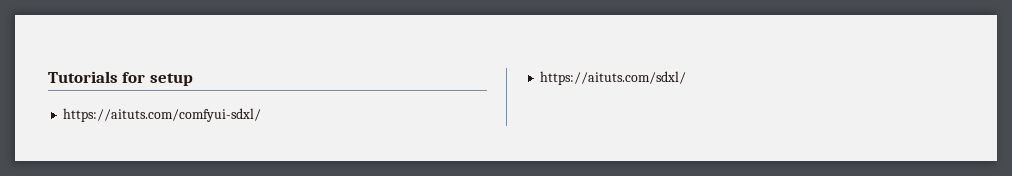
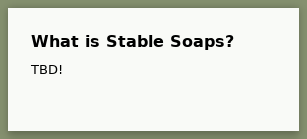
[48,71,193,86] [63,108,262,122] [540,71,687,85] Tutorials for setup // https://aituts.com/comfyui-sdxl/ // https://aituts.com/sdxl/ -> [31,35,234,50] [30,65,63,74] What is Stable Soaps? // TBD!

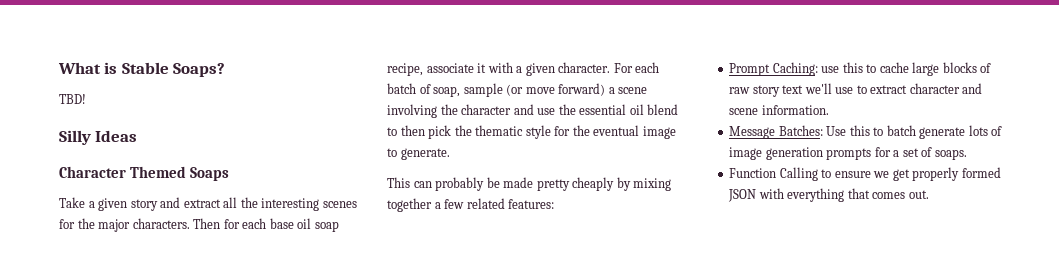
(63, 69) none -> [59,130,138,145] [59,166,229,181] [59,197,357,211] [59,218,339,232] [387,62,660,76] [387,83,648,97] [387,104,679,118] [387,125,676,139] [387,148,450,160] [387,177,672,191] [387,198,555,212] [729,62,992,76] [729,83,983,97] [729,105,829,115] [729,125,1003,139] [729,147,967,160] [729,167,1001,181] [728,188,929,202] // Silly Ideas // Character Themed Soaps // Take a given story and extract all the interesting scenes for the major characters. Then for each base oil soap recipe, associate it with a given character. For each batch of soap, sample (or move forward) a scene involving the character and use the essential oil blend to then pick the thematic style for the eventual image to generate. // This can probably be made pretty cheaply by mixing together a few related features: // Prompt Caching: use this to cache large blocks of raw story text we'll use to extract character and scene information. // Message Batches: Use this to batch generate lots of image generation prompts for a set of soaps. // Function Calling to ensure we get properly formed JSON with everything that comes out.

